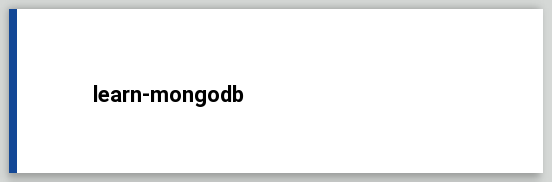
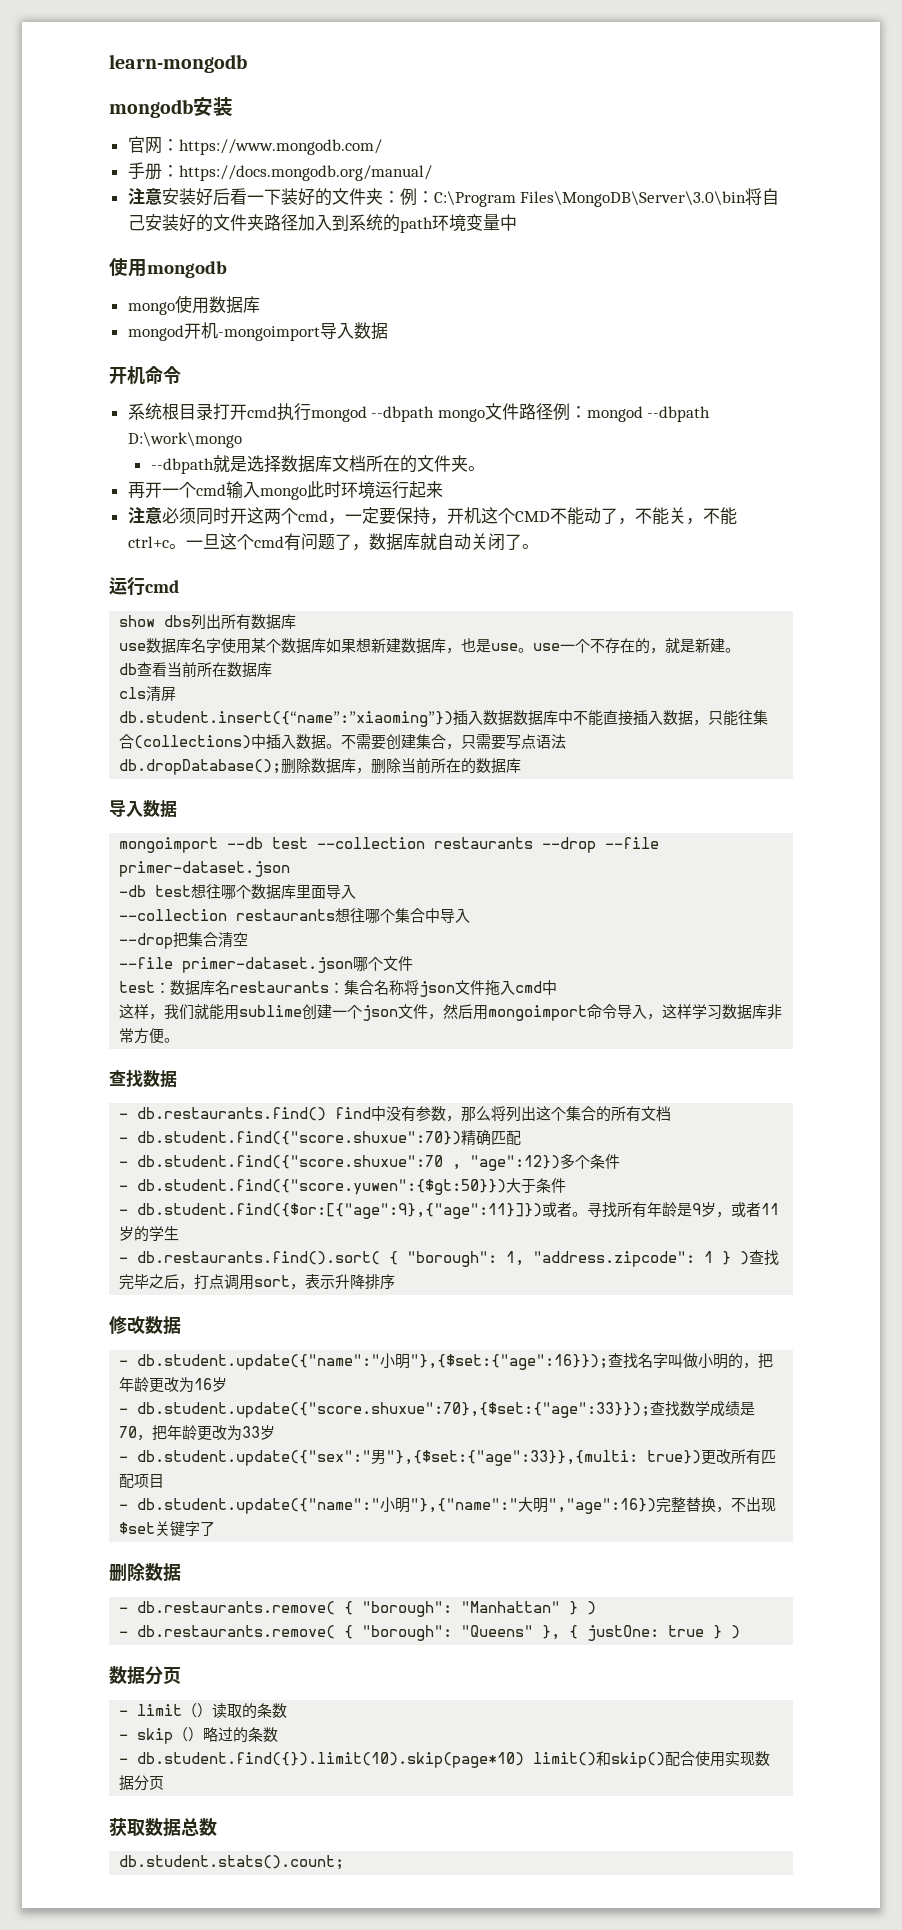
(244, 96) none -> [109,97,233,118] [127,136,382,155] [127,162,432,181] [127,188,780,207] [127,214,517,233] [109,258,227,278] [127,295,260,315] [127,322,388,341] [109,366,181,385] [127,403,711,422] [127,432,242,448] [150,455,485,474] [127,481,443,500] [127,507,737,525] [127,533,539,551] [109,577,179,596] [119,614,297,630] [119,638,741,654] [119,662,273,678] [119,686,177,701] [119,710,769,727] [119,734,567,750] [119,758,522,775] [109,800,177,818] [119,837,660,853] [119,861,291,877] [119,884,357,900] [119,908,471,923] [119,932,249,949] [119,956,414,973] [119,980,558,997] [119,1004,783,1021] [119,1028,180,1044] [109,1070,177,1088] [119,1106,672,1122] [119,1130,522,1146] [119,1153,621,1171] [119,1178,567,1195] [119,1202,780,1219] [119,1226,180,1242] [119,1250,780,1267] [119,1274,396,1290] [109,1316,181,1334] [119,1353,774,1370] [119,1377,228,1393] [119,1401,756,1418] [119,1425,276,1441] [119,1449,777,1466] [119,1473,165,1488] [119,1497,777,1514] [119,1521,216,1537] [109,1563,181,1582] [119,1601,597,1617] [119,1625,741,1641] [109,1666,181,1685] [119,1703,288,1719] [119,1727,279,1744] [119,1751,771,1768] [119,1775,165,1791] [109,1817,217,1837] [119,1855,345,1870] // mongodb安装 // 官网：https://www.mongodb.com/ // 手册：https://docs.mongodb.org/manual/ // 注意安装好后看一下装好的文件夹：例：C:\Program Files\MongoDB\Server\3.0\bin将自己安装好的文件夹路径加入到系统的path环境变量中 // 使用mongodb // mongo使用数据库 // mongod开机-mongoimport导入数据 // 开机命令 // 系统根目录打开cmd执行mongod --dbpath mongo文件路径例：mongod --dbpath D:\work\mongo // --dbpath就是选择数据库文档所在的文件夹。 // 再开一个cmd输入mongo此时环境运行起来 // 注意必须同时开这两个cmd，一定要保持，开机这个CMD不能动了，不能关，不能ctrl+c。一旦这个cmd有问题了，数据库就自动关闭了。 // 运行cmd // show dbs列出所有数据库 // use数据库名字使用某个数据库如果想新建数据库，也是use。use一个不存在的，就是新建。 // db查看当前所在数据库 // cls清屏 // db.student.insert({“name”:”xiaoming”})插入数据数据库中不能直接插入数据，只能往集合(collections)中插入数据。不需要创建集合，只需要写点语法 // db.dropDatabase();删除数据库，删除当前所在的数据库 // 导入数据 // mongoimport --db test --collection restaurants --drop --file primer-dataset.json // -db test想往哪个数据库里面导入 // --collection restaurants想往哪个集合中导入 // --drop把集合清空 // --file primer-dataset.json哪个文件 // test：数据库名restaurants：集合名称将json文件拖入cmd中 // 这样，我们就能用sublime创建一个json文件，然后用mongoimport命令导入，这样学习数据库非常方便。 // 查找数据 // - db.restaurants.find() find中没有参数，那么将列出这个集合的所有文档 // - db.student.find({"score.shuxue":70})精确匹配 // - db.student.find({"score.shuxue":70 , "age":12})多个条件 // - db.student.find({"score.yuwen":{$gt:50}})大于条件 // - db.student.find({$or:[{"age":9},{"age":11}]})或者。寻找所有年龄是9岁，或者11岁的学生 // - db.restaurants.find().sort( { "borough": 1, "address.zipcode": 1 } )查找完毕之后，打点调用sort，表示升降排序 // 修改数据 // - db.student.update({"name":"小明"},{$set:{"age":16}});查找名字叫做小明的，把年龄更改为16岁 // - db.student.update({"score.shuxue":70},{$set:{"age":33}});查找数学成绩是70，把年龄更改为33岁 // - db.student.update({"sex":"男"},{$set:{"age":33}},{multi: true})更改所有匹配项目 // - db.student.update({"name":"小明"},{"name":"大明","age":16})完整替换，不出现$set关键字了 // 删除数据 // - db.restaurants.remove( { "borough": "Manhattan" } ) // - db.restaurants.remove( { "borough": "Queens" }, { justOne: true } ) // 数据分页 // - limit（）读取的条数 // - skip（）略过的条数 // - db.student.find({}).limit(10).skip(page*10) limit()和skip()配合使用实现数据分页 // 获取数据总数 // db.student.stats().count;

